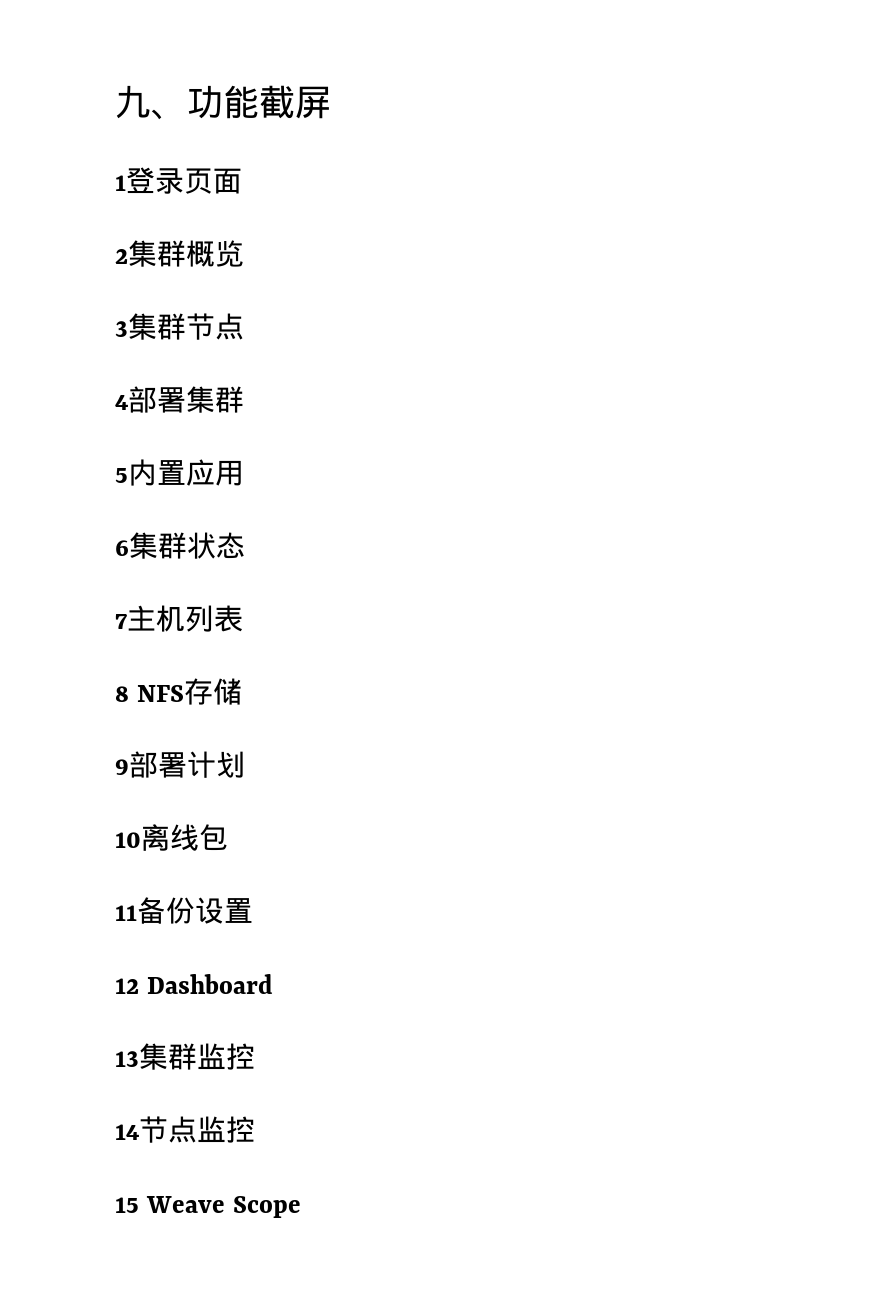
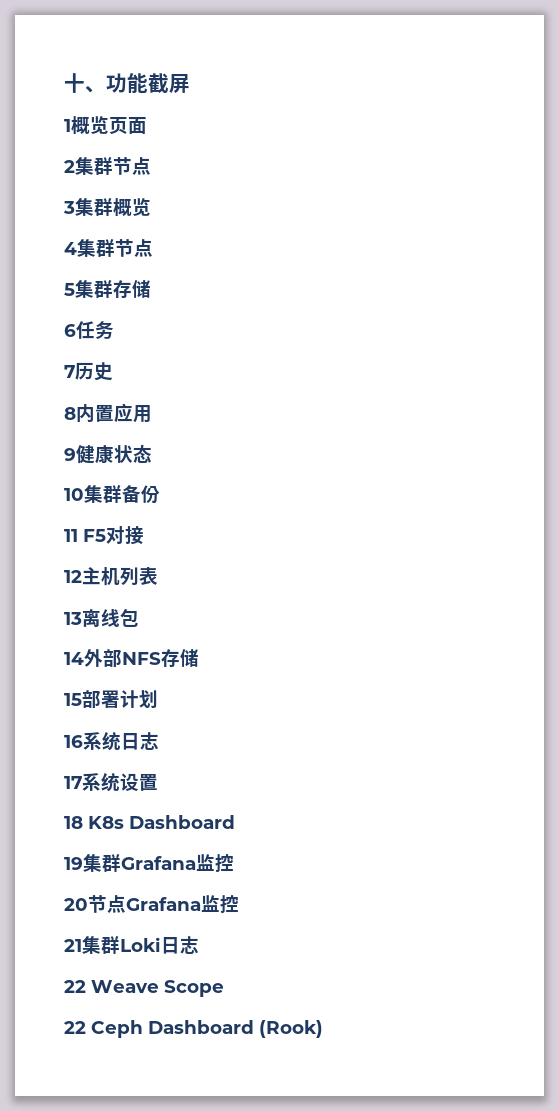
[115,85,151,119] 九 -> [64,73,85,93] 十
[126,167,184,194] 登录 -> [71,116,109,135] 概览
(186, 253) none -> [113,157,151,175] [63,198,113,216] 节点 // 3集群
[115,313,244,340] [115,386,244,413] [115,468,128,483] 3集群节点 // 4部署集群 // 5 -> [64,239,153,257] [64,280,151,298] [64,321,114,339] [64,362,113,381] [64,407,76,420] 4集群节点 // 5集群存储 // 6任务 // 7历史 // 8
[115,532,187,559] 6集群 -> [64,445,114,464] 9健康
[115,605,243,632] [115,686,129,702] 7主机列表 // 8 -> [64,485,160,504] [64,526,144,545] [64,567,158,586] [64,608,139,627] [64,649,122,668] 10集群备份 // 11 F5对接 // 12主机列表 // 13离线包 // 14外部
[115,759,129,775] 9 -> [64,693,82,706] 15
[115,824,228,851] [115,897,195,924] 10离线包 // 11备份 -> [64,731,159,751] [64,772,120,792] 16系统日志 // 17系统
[115,978,139,994] 12 -> [64,816,124,829] 18 K8s
[115,1043,255,1070] [115,1116,255,1143] [115,1196,301,1218] 13集群监控 // 14节点监控 // 15 Weave Scope -> [64,854,234,872] [64,895,239,913] [64,936,199,954] [64,980,224,997] [64,1020,323,1038] 19集群Grafana监控 // 20节点Grafana监控 // 21集群Loki日志 // 22 Weave Scope // 22 Ceph Dashboard (Rook)

